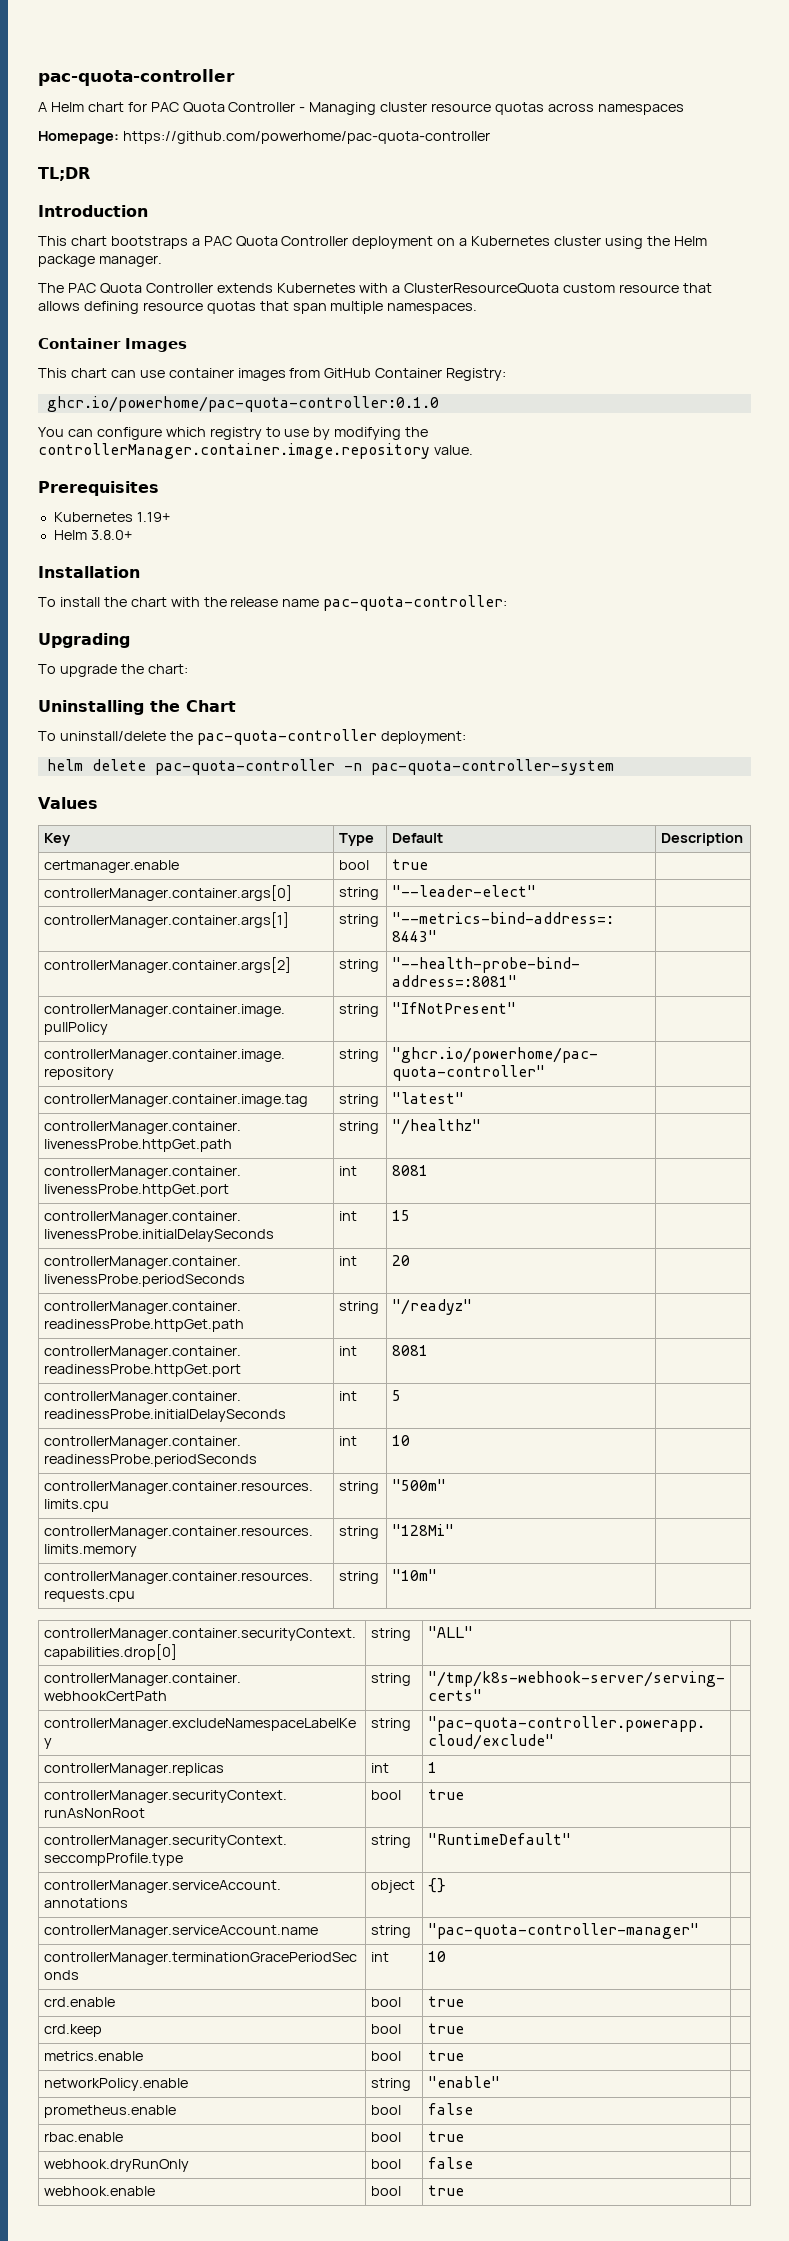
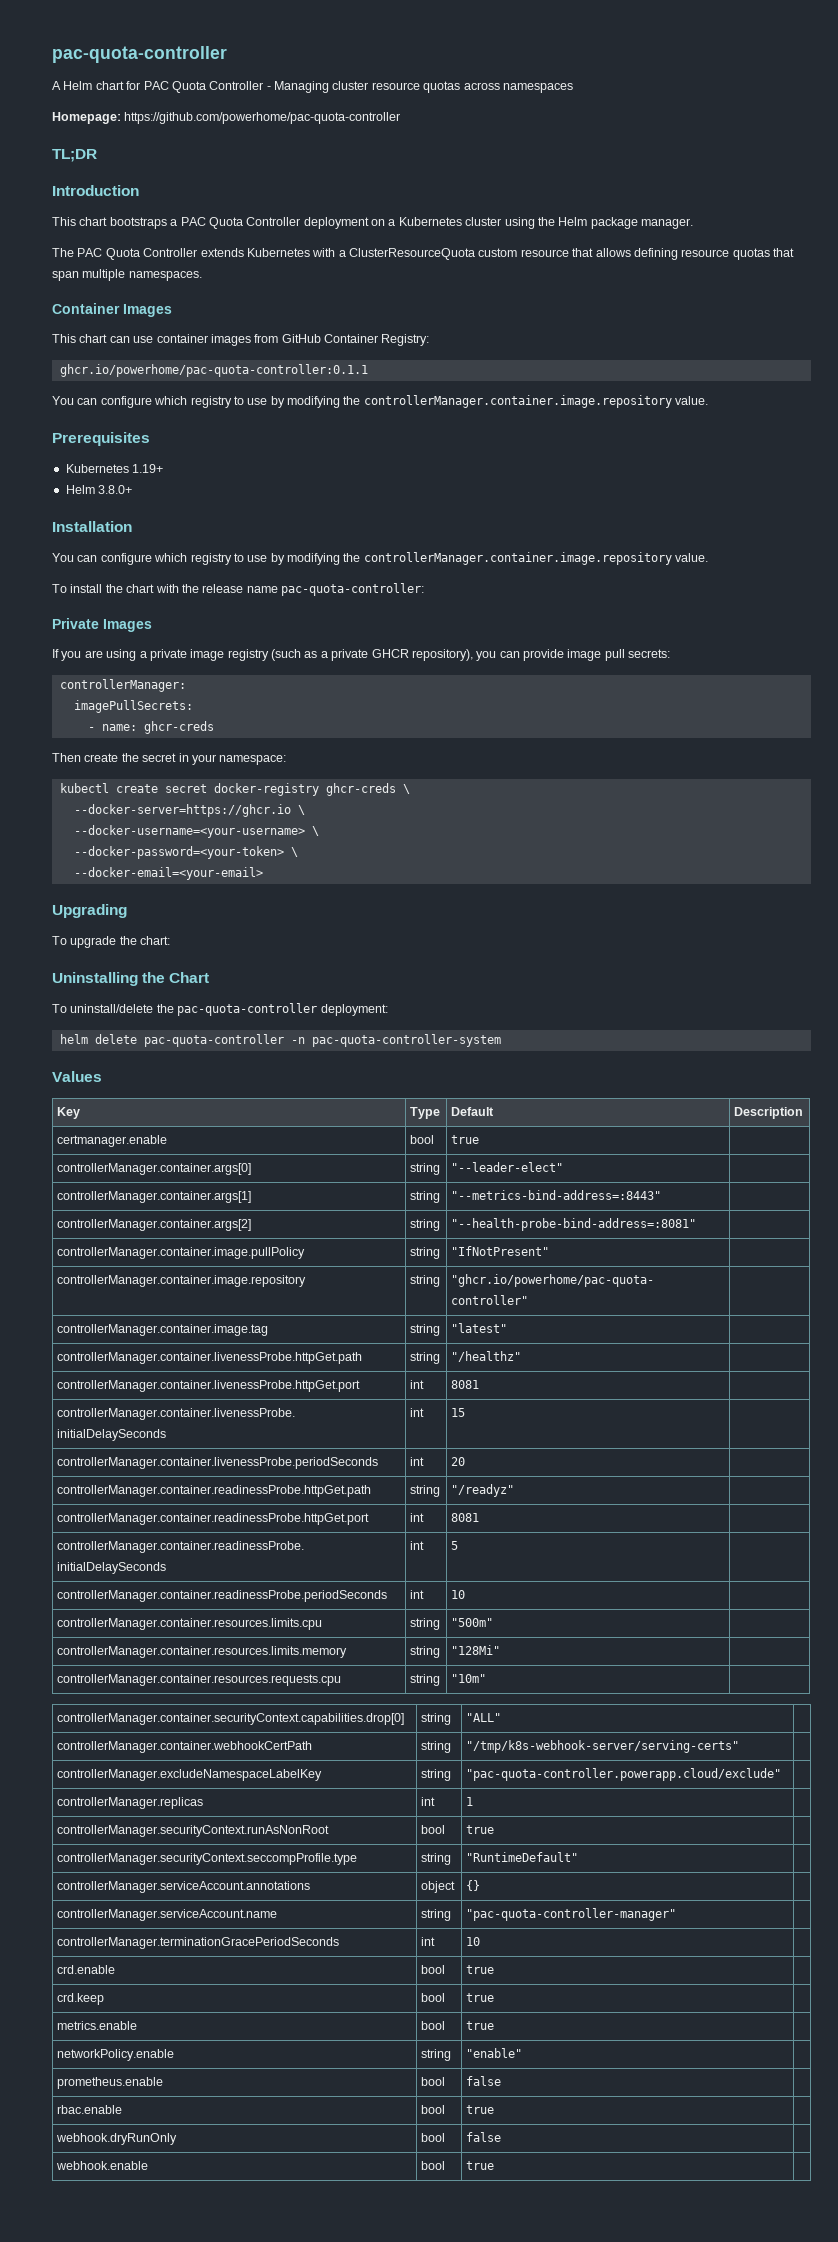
[46,396,439,412] ghcr.io/powerhome/pac-quota-controller:0.1.0 -> [59,364,368,377] ghcr.io/powerhome/pac-quota-controller:0.1.1
(140, 572) none -> [52,552,709,565] // You can configure which registry to use by modifying the controllerManager.container.image.repository value.
(508, 603) none -> [52,618,152,632] [52,649,671,661] [59,679,186,692] [73,700,193,713] [87,721,214,734] [52,753,287,765] [59,783,410,796] [73,804,305,817] [73,825,319,838] [73,846,298,859] [73,867,263,880] // Private Images // If you are using a private image registry (such as a private GHCR repository), you can provide image pull secrets: // controllerManager: // imagePullSecrets: // - name: ghcr-creds // Then create the secret in your namespace: // kubectl create secret docker-registry ghcr-creds \ // --docker-server=https://ghcr.io \ // --docker-username=<your-username> \ // --docker-password=<your-token> \ // --docker-email=<your-email>

